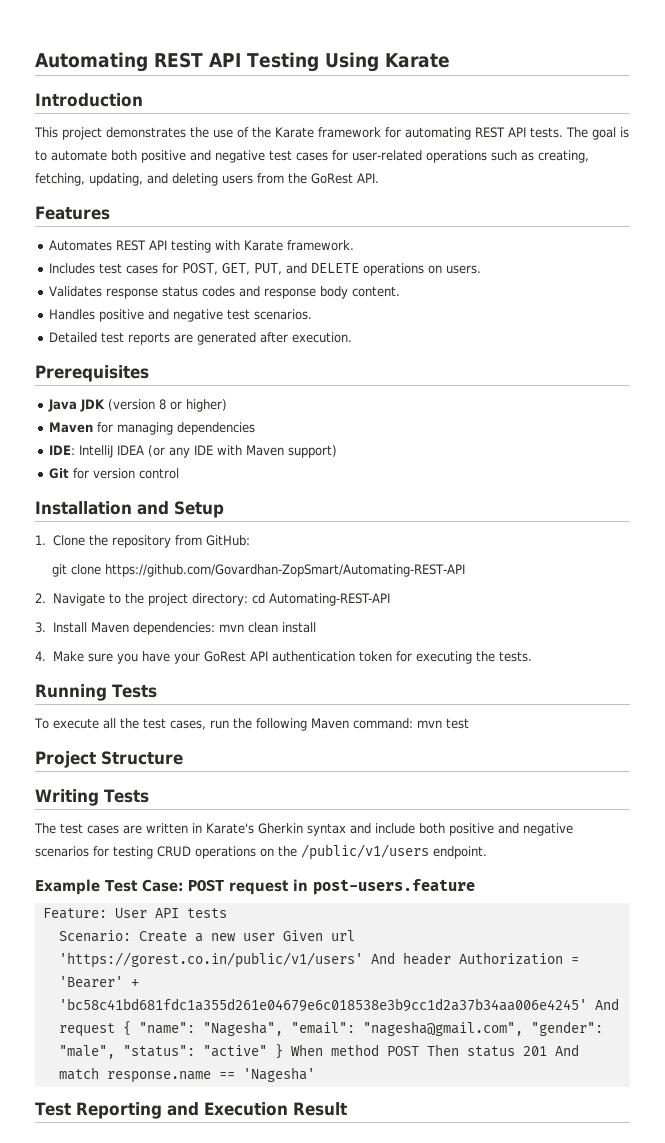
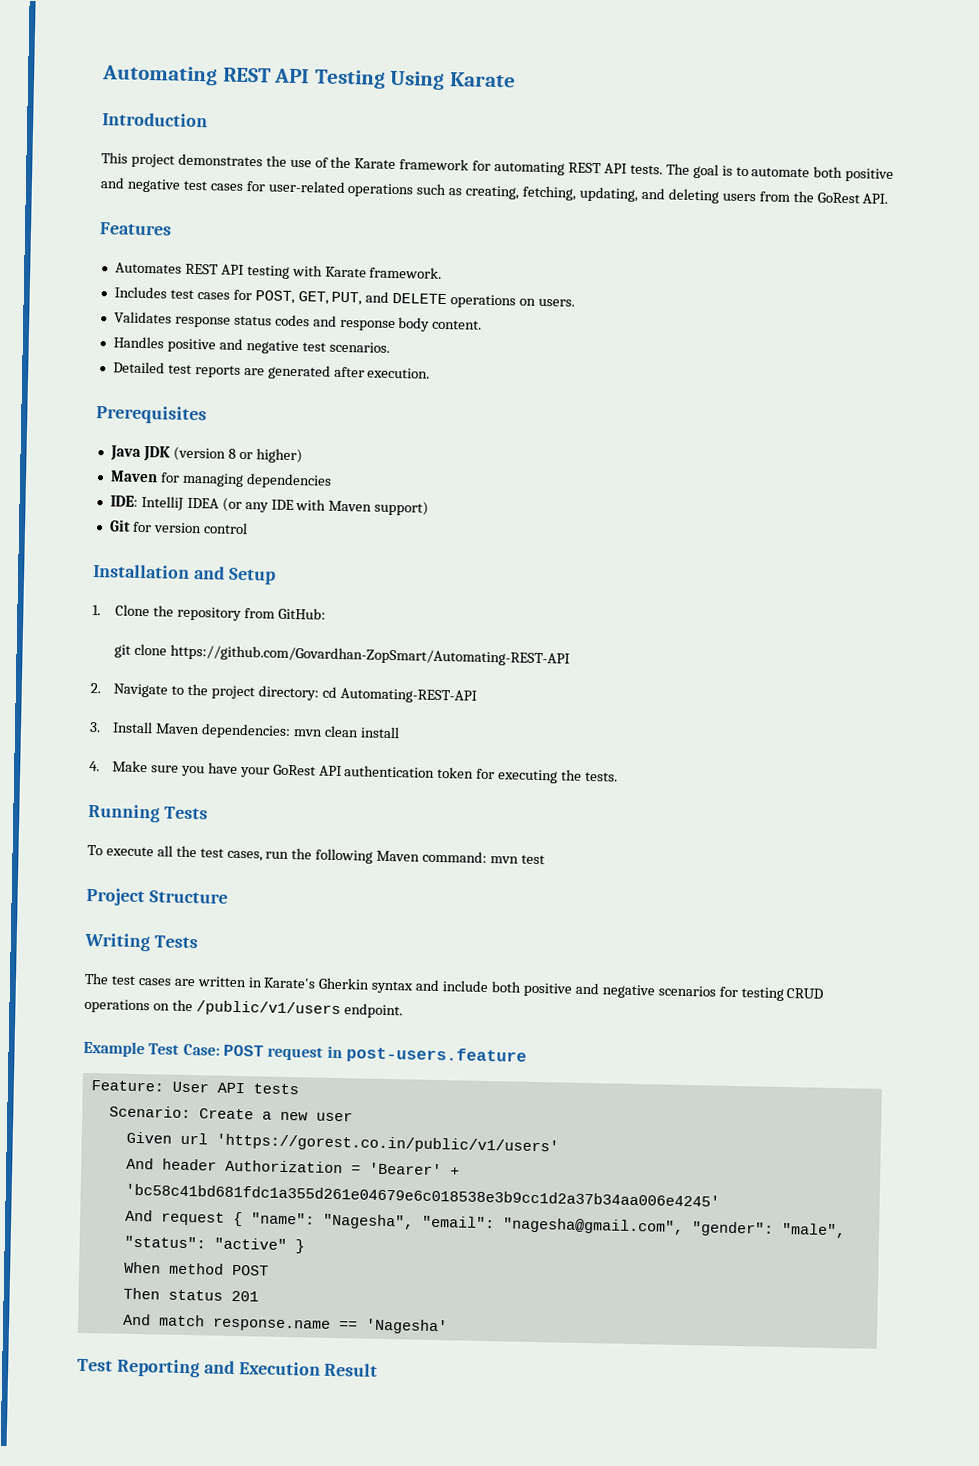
(275, 937) none -> (353, 1116) //
(363, 960) none -> (559, 1144) //
(587, 1005) none -> (720, 1195) //
(283, 1051) none -> (305, 1246) //
(419, 1051) none -> (269, 1270) //
(547, 1051) none -> (259, 1296) //

